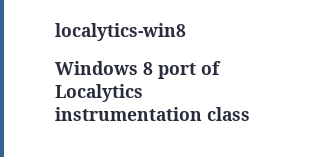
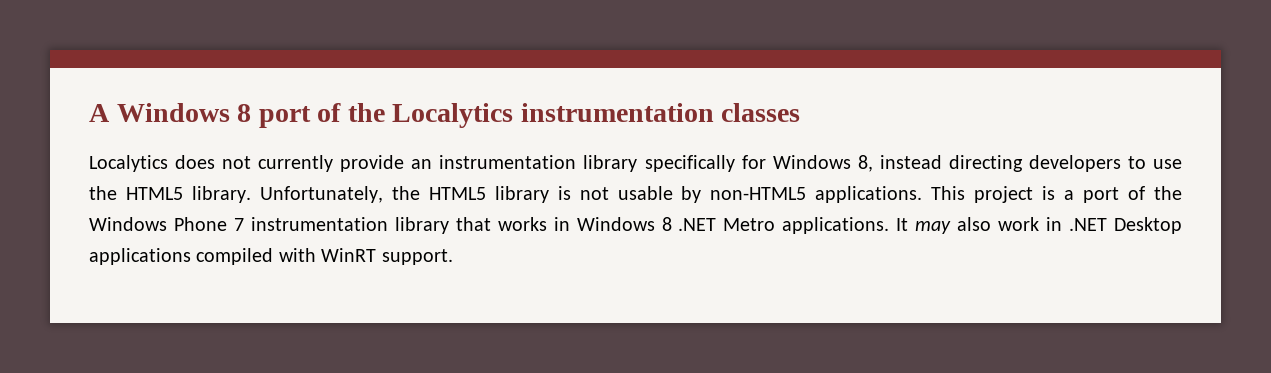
[55,23,186,41] localytics-win8 // -> [89,104,110,122] A
(221, 68) none -> [347,103,385,122] the
[207,107,250,121] class -> [721,103,801,122] [89,155,1182,172] [89,186,1182,203] [89,217,1182,234] [89,248,453,265] classes // Localytics does not currently provide an instrumentation library specifically for Windows 8, instead directing developers to use the HTML5 library. Unfortunately, the HTML5 library is not usable by non-HTML5 applications. This project is a port of the Windows Phone 7 instrumentation library that works in Windows 8 .NET Metro applications. It may also work in .NET Desktop applications compiled with WinRT support.

